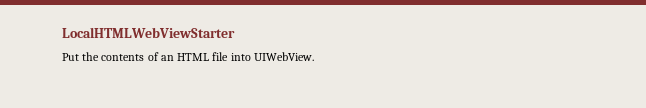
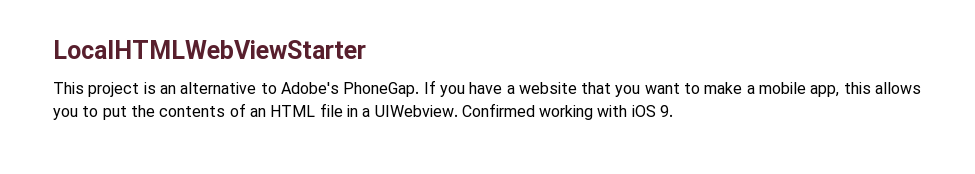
[62,53,79,61] Put -> [53,80,922,97] [53,106,127,120] This project is an alternative to Adobe's PhoneGap. If you have a website that you want to make a mobile app, this allows you to put
[230,52,314,61] into UIWebView. -> [346,103,674,120] in a UIWebview. Confirmed working with iOS 9.

